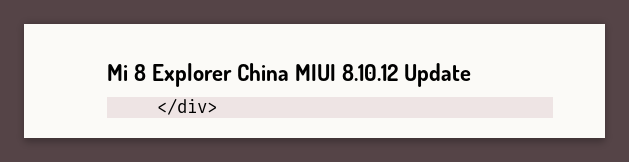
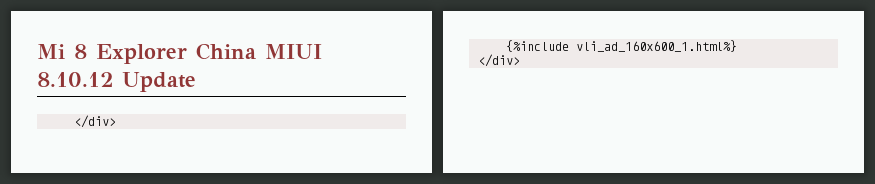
(217, 106) none -> [506,40,738,52] [478,54,521,67] // {%include vli_ad_160x600_1.html%} // </div>

